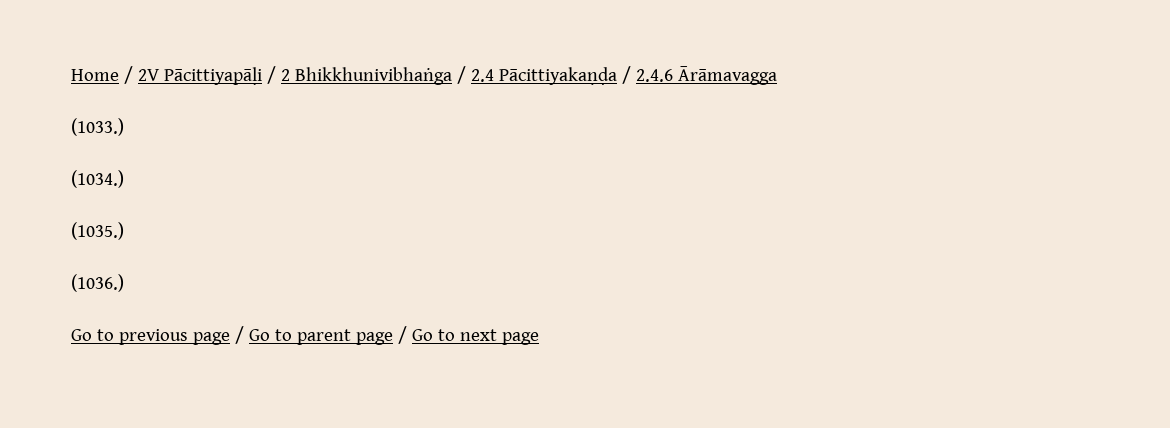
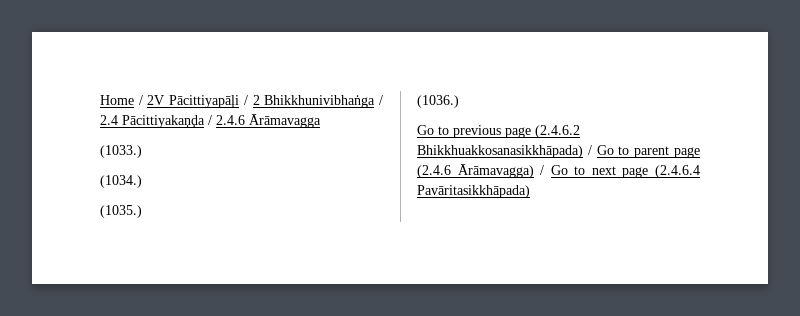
(230, 338) none -> [535,125,580,138] [417,145,583,158] (2.4.6.2 Bhikkhuakkosanasikkhāpada)
(393, 338) none -> [417,164,534,178] (2.4.6 Ārāmavagga)
(539, 338) none -> [655,165,700,178] [417,185,530,198] (2.4.6.4 Pavāritasikkhāpada)

